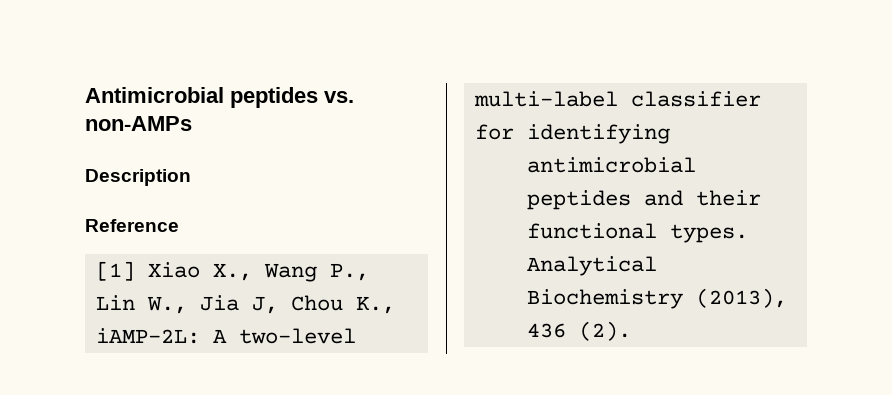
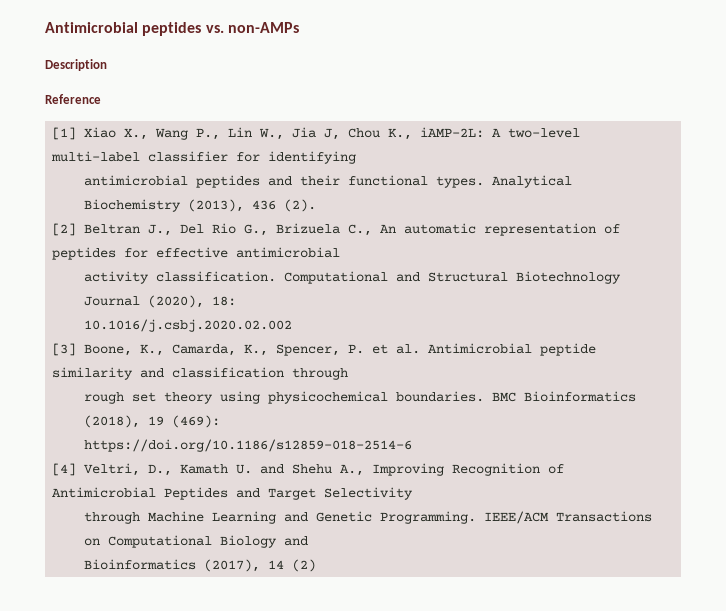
(632, 331) none -> [52,223,621,236] [52,247,341,260] [84,271,622,284] [84,295,237,308] [84,319,293,332] [52,343,597,356] [52,367,349,380] [84,391,637,404] [84,415,221,428] [84,439,413,452] [52,463,565,476] [52,487,414,500] [84,511,653,524] [84,535,309,548] [84,559,317,572] // [2] Beltran J., Del Rio G., Brizuela C., An automatic representation of peptides for effective antimicrobial // activity classification. Computational and Structural Biotechnology Journal (2020), 18: // 10.1016/j.csbj.2020.02.002 // [3] Boone, K., Camarda, K., Spencer, P. et al. Antimicrobial peptide similarity and classification through // rough set theory using physicochemical boundaries. BMC Bioinformatics (2018), 19 (469): // https://doi.org/10.1186/s12859-018-2514-6 // [4] Veltri, D., Kamath U. and Shehu A., Improving Recognition of Antimicrobial Peptides and Target Selectivity // through Machine Learning and Genetic Programming. IEEE/ACM Transactions on Computational Biology and // Bioinformatics (2017), 14 (2)

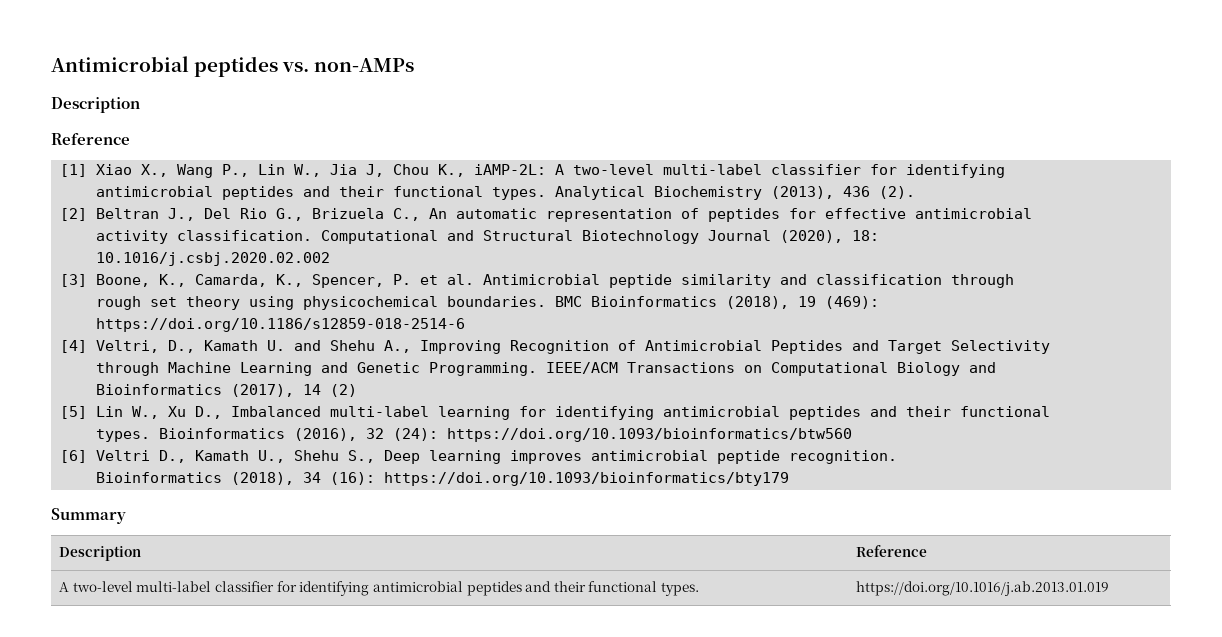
(317, 565) none -> [60,406,1050,420] [96,428,852,442] [60,450,897,464] [96,472,789,486] [51,508,126,524] [59,546,142,561] [856,545,928,557] [59,581,700,596] [856,581,1110,596] // [5] Lin W., Xu D., Imbalanced multi-label learning for identifying antimicrobial peptides and their functional // types. Bioinformatics (2016), 32 (24): https://doi.org/10.1093/bioinformatics/btw560 // [6] Veltri D., Kamath U., Shehu S., Deep learning improves antimicrobial peptide recognition. // Bioinformatics (2018), 34 (16): https://doi.org/10.1093/bioinformatics/bty179 // Summary // Description | Reference // A two-level multi-label classifier for identifying antimicrobial peptides and their functional types. | https://doi.org/10.1016/j.ab.2013.01.019

